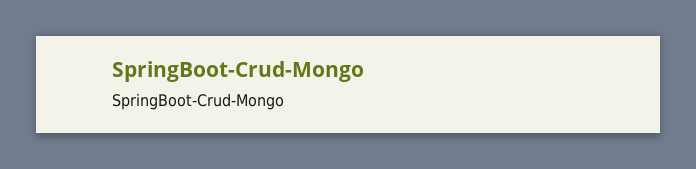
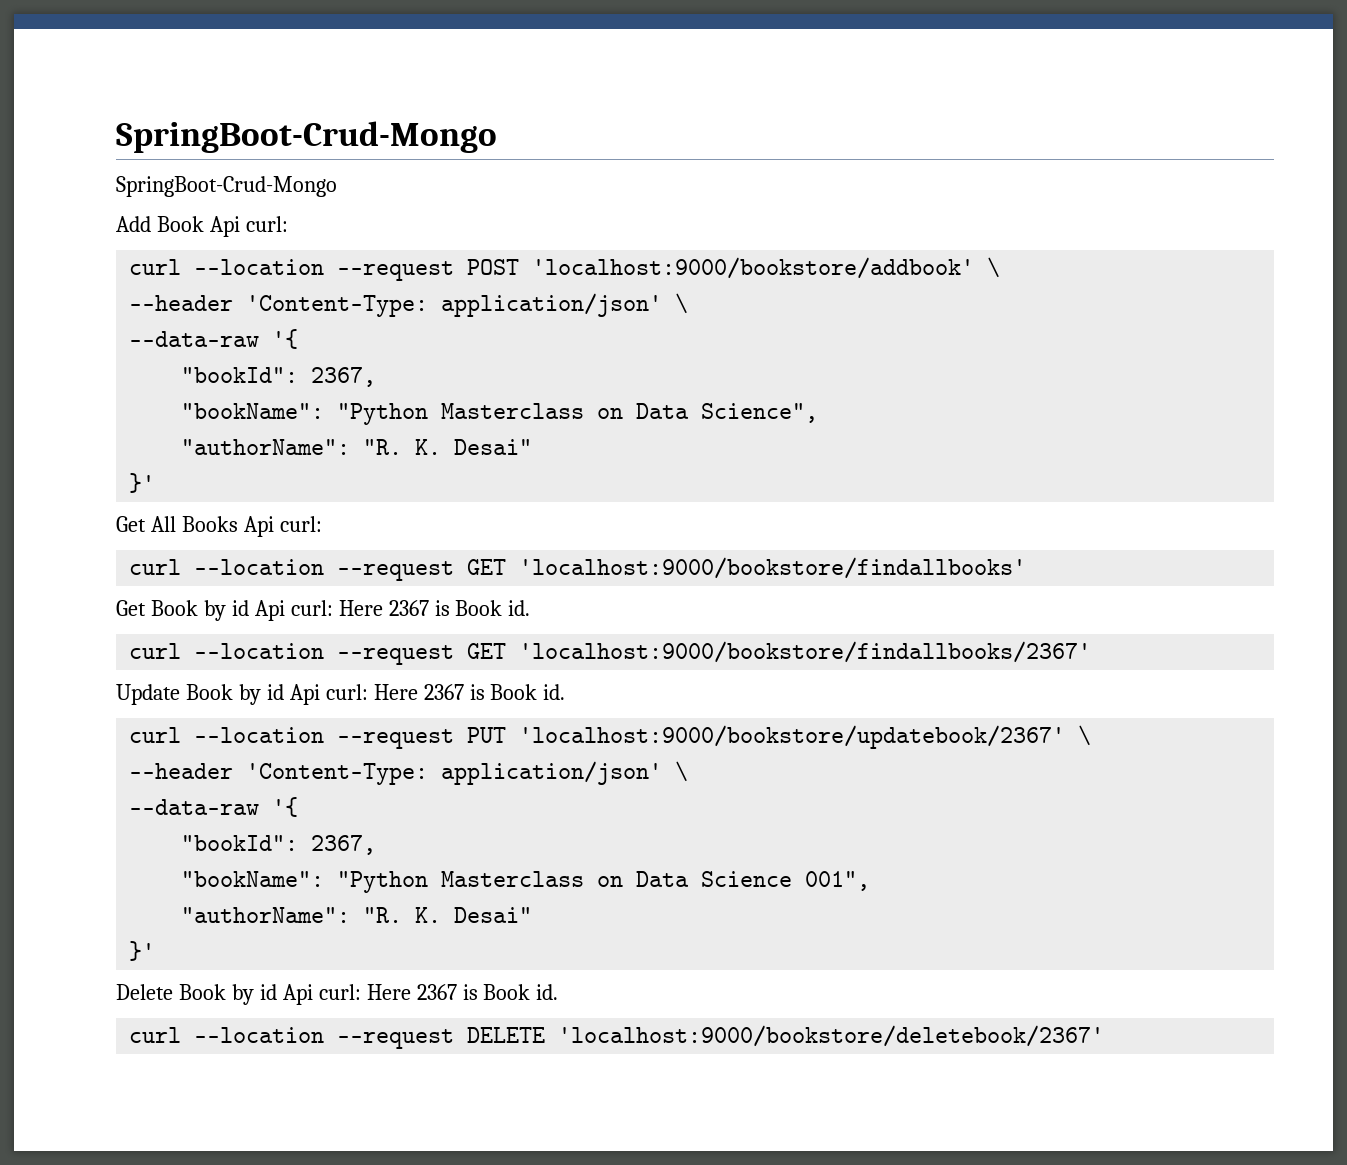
(284, 101) none -> [116,216,288,237] [129,257,1001,281] [129,293,689,317] [129,329,299,349] [181,367,377,387] [181,403,819,425] [181,439,533,455] [129,473,156,493] [116,516,322,537] [129,557,1027,581] [116,600,531,621] [129,641,1092,665] [116,684,566,705] [129,725,1092,749] [129,761,689,785] [129,797,299,817] [181,835,377,855] [181,871,871,893] [181,907,533,923] [129,941,156,961] [116,984,559,1005] [129,1025,1105,1049] // Add Book Api curl: // curl --location --request POST 'localhost:9000/bookstore/addbook' \ // --header 'Content-Type: application/json' \ // --data-raw '{ // "bookId": 2367, // "bookName": "Python Masterclass on Data Science", // "authorName": "R. K. Desai" // }' // Get All Books Api curl: // curl --location --request GET 'localhost:9000/bookstore/findallbooks' // Get Book by id Api curl: Here 2367 is Book id. // curl --location --request GET 'localhost:9000/bookstore/findallbooks/2367' // Update Book by id Api curl: Here 2367 is Book id. // curl --location --request PUT 'localhost:9000/bookstore/updatebook/2367' \ // --header 'Content-Type: application/json' \ // --data-raw '{ // "bookId": 2367, // "bookName": "Python Masterclass on Data Science 001", // "authorName": "R. K. Desai" // }' // Delete Book by id Api curl: Here 2367 is Book id. // curl --location --request DELETE 'localhost:9000/bookstore/deletebook/2367'

